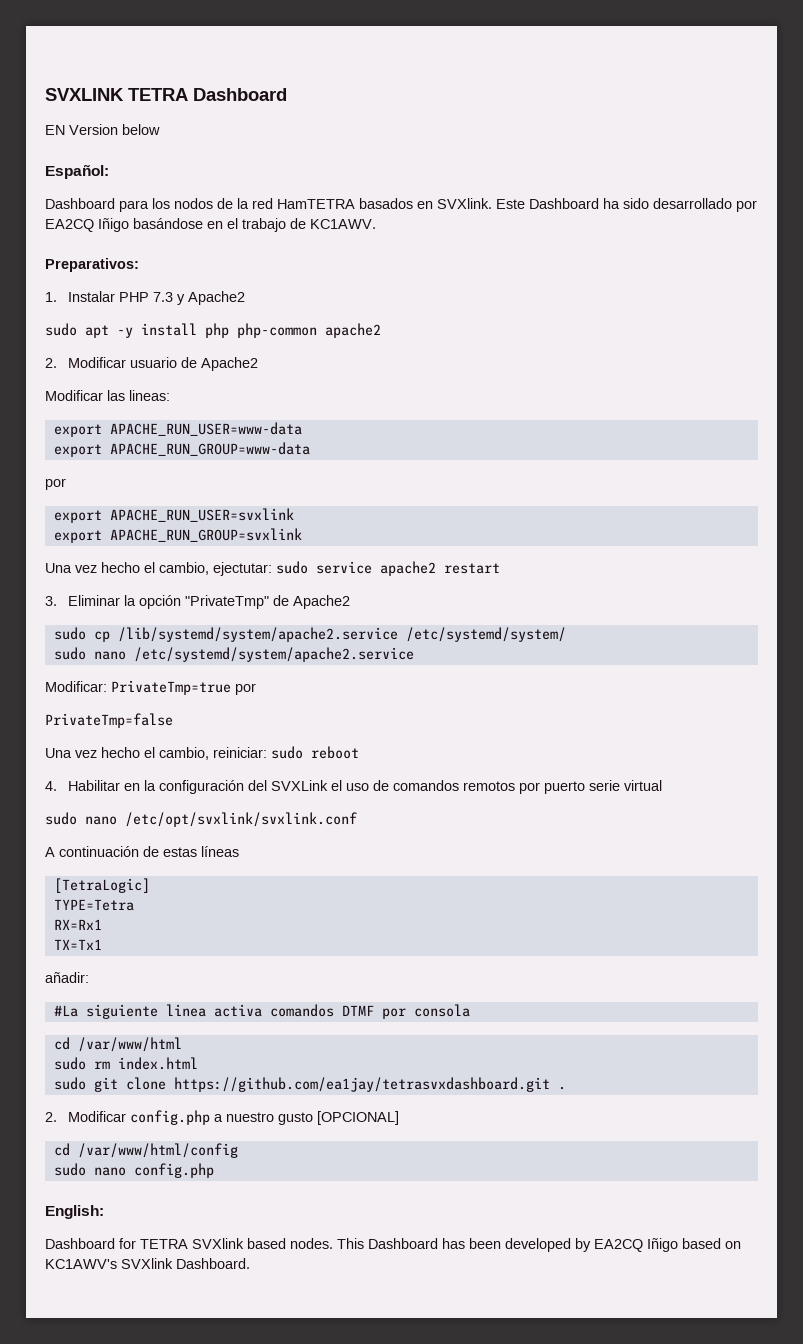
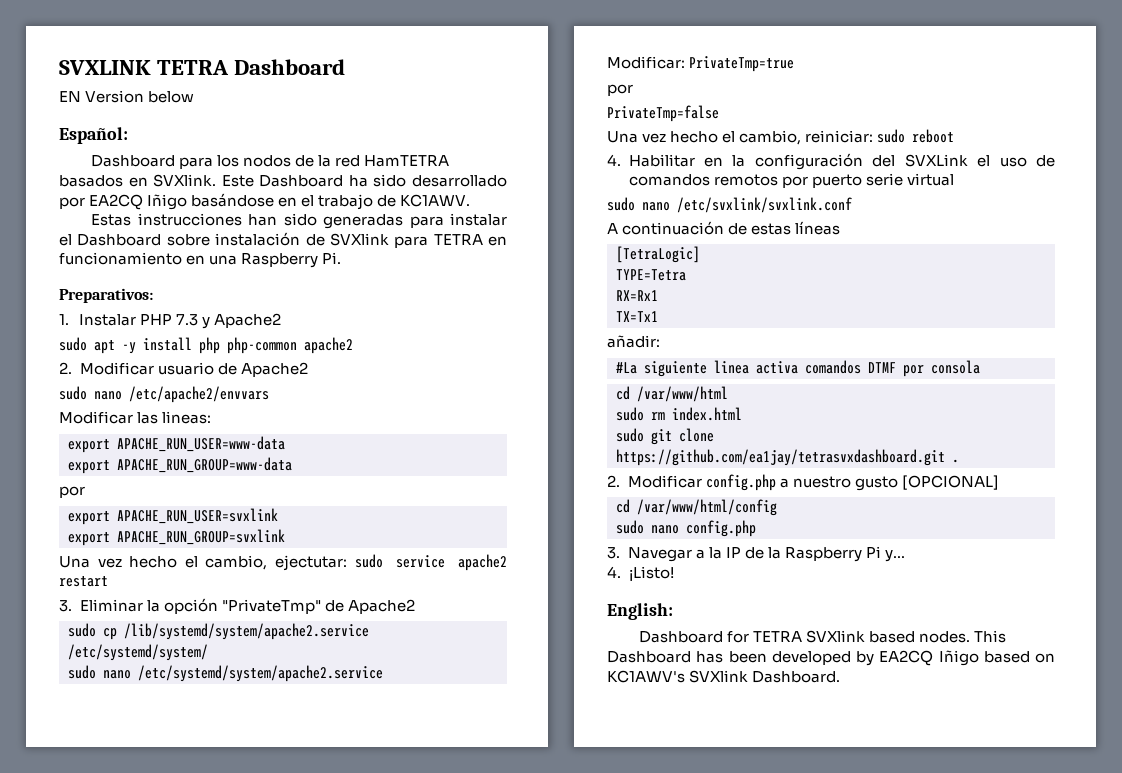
(376, 224) none -> [91,213,508,229] [59,232,507,248] [59,252,342,268] // Estas instrucciones han sido generadas para instalar el Dashboard sobre instalación de SVXlink para TETRA en funcionamiento en una Raspberry Pi.
(259, 364) none -> [59,386,269,403] // sudo nano /etc/apache2/envvars
(231, 687) none -> (795, 64) //
[125,812,357,827] /etc/opt/svxlink/svxlink.conf -> [677,197,852,213] /etc/svxlink/svxlink.conf
(214, 1170) none -> [607,546,905,562] [607,566,674,581] // 3. Navegar a la IP de la Raspberry Pi y... // 4. ¡Listo!

